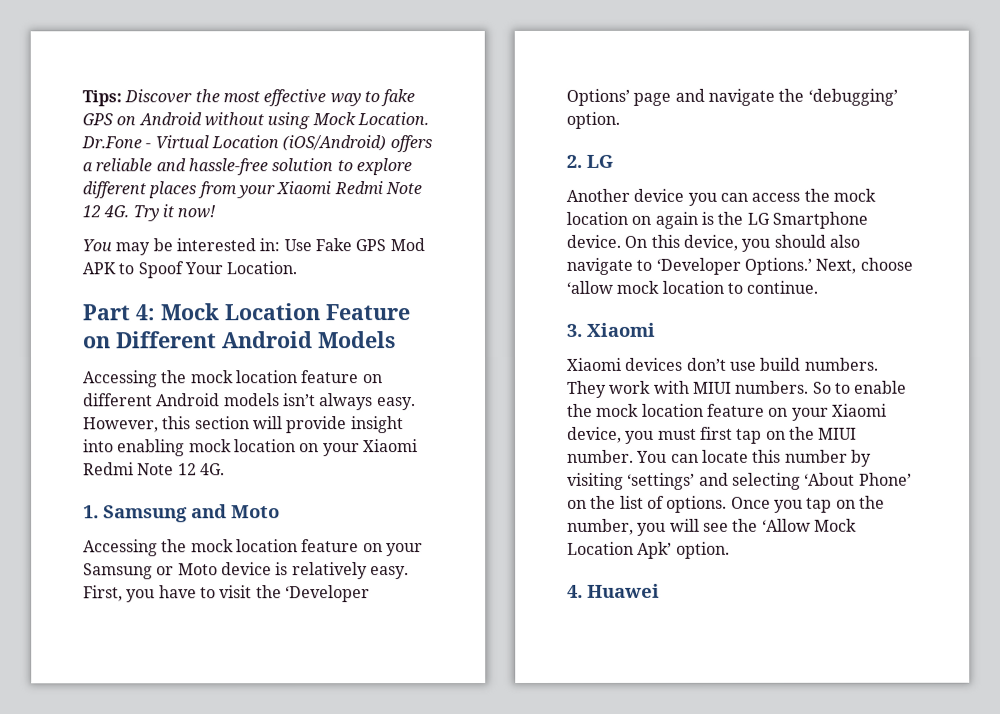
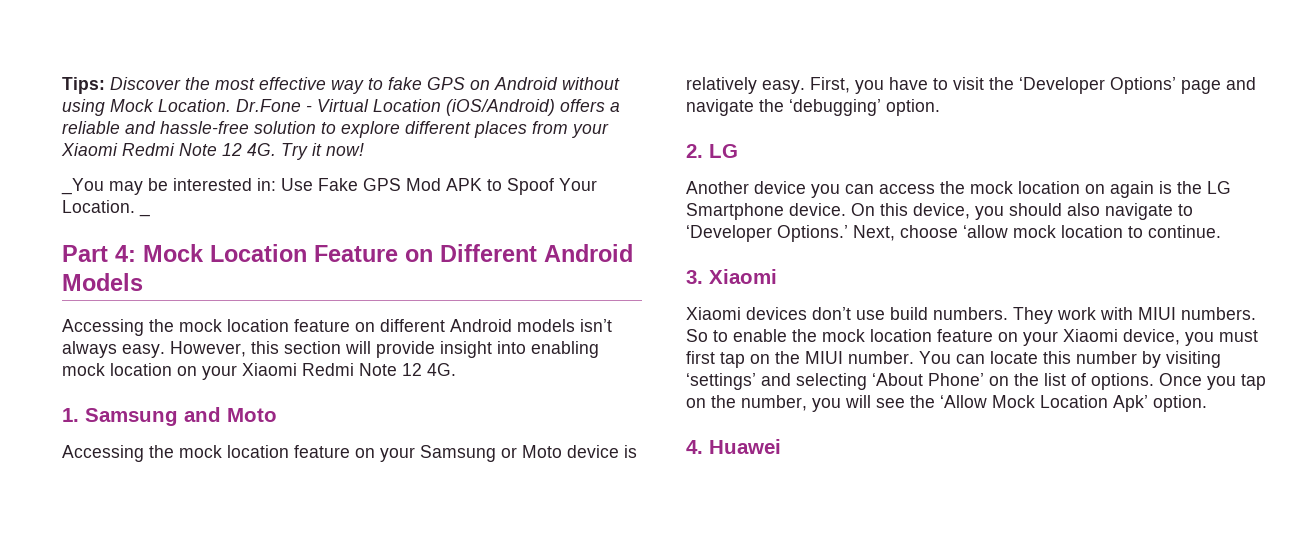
[82,239,112,252] You -> [61,178,104,195] _You
(298, 268) none -> [139,213,150,217] _

